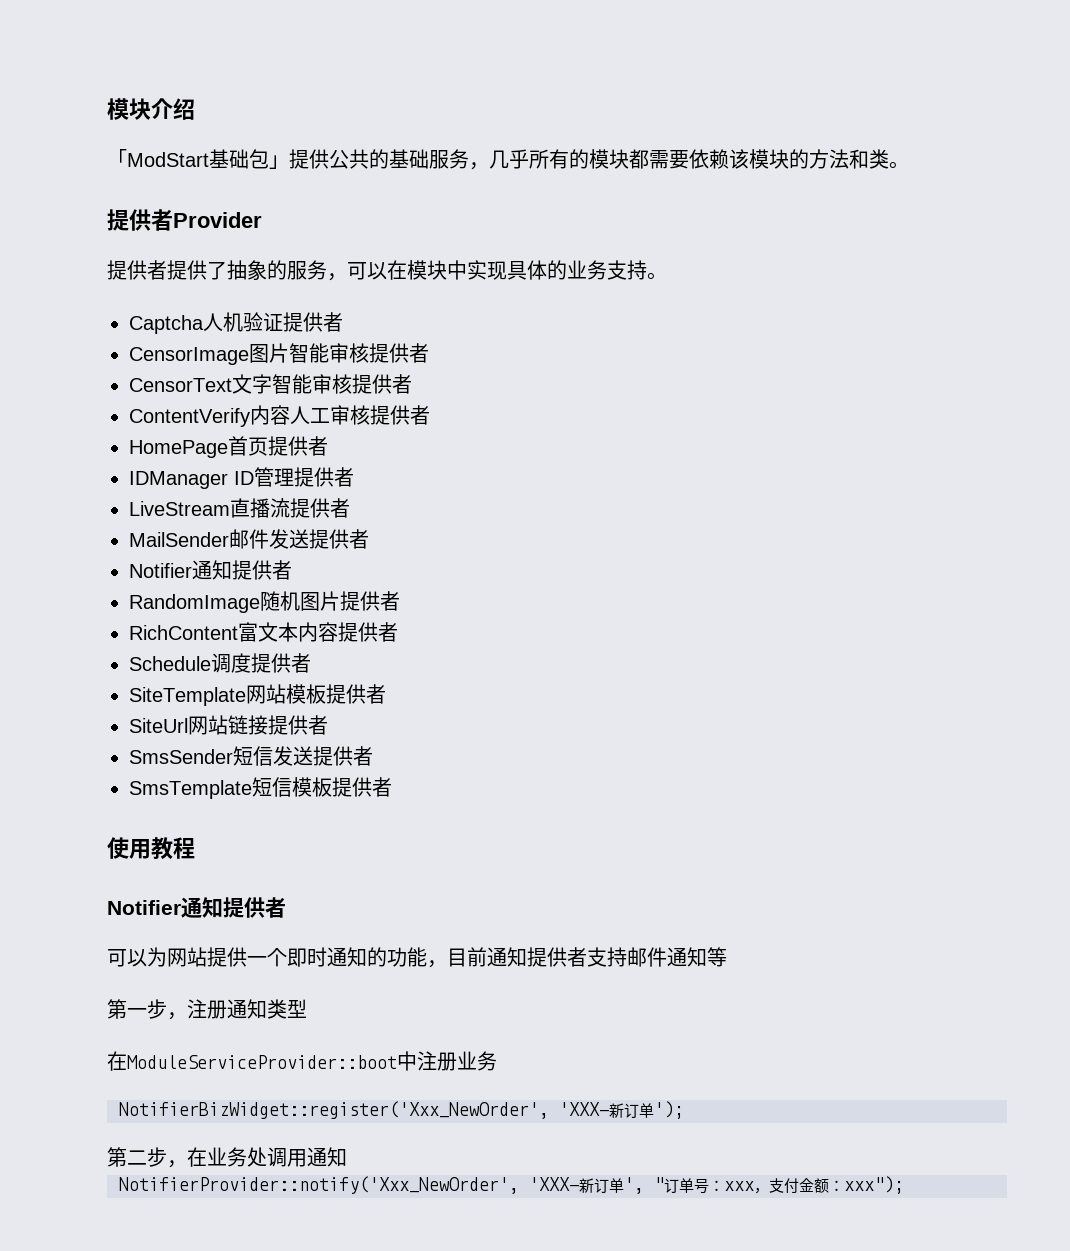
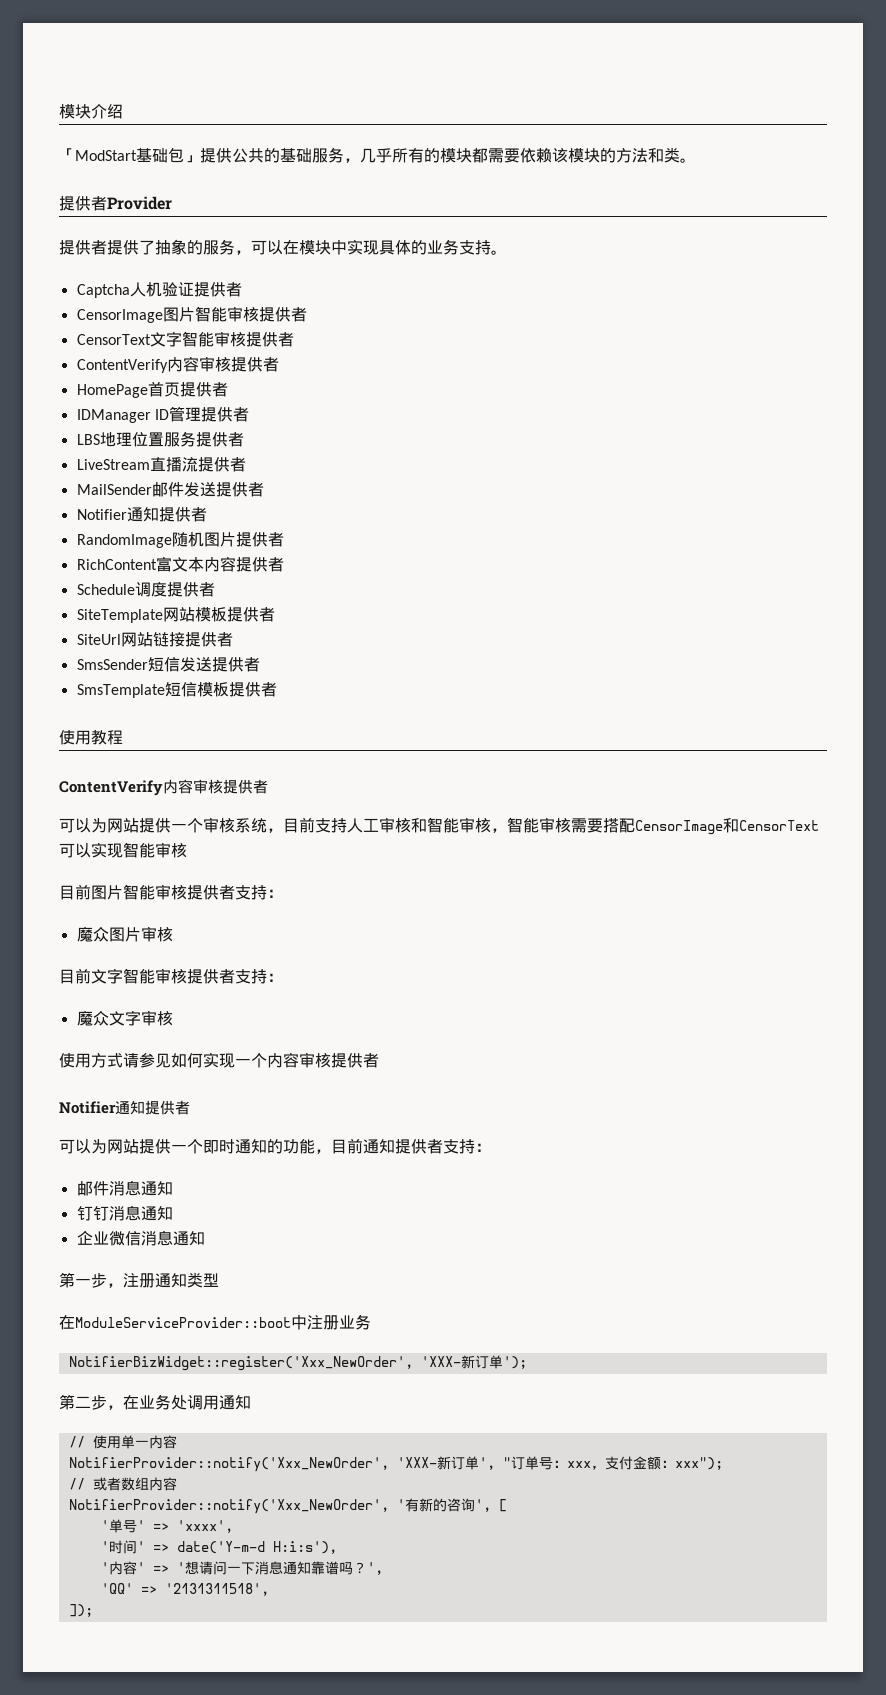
[290,406,330,424] 人工 -> (199, 364) none
(354, 477) none -> [76,431,244,447] // LBS地理位置服务提供者
(195, 848) none -> [59,779,268,796] [59,817,819,835] [59,842,187,858] [59,884,283,900] [76,926,173,942] [59,968,283,984] [76,1010,173,1026] [59,1052,379,1068] // ContentVerify内容审核提供者 // 可以为网站提供一个审核系统，目前支持人工审核和智能审核，智能审核需要搭配CensorImage和CensorText可以实现智能审核 // 目前图片智能审核提供者支持： // 魔众图片审核 // 目前文字智能审核提供者支持： // 魔众文字审核 // 使用方式请参见如何实现一个内容审核提供者
[627,947,727,967] 邮件通知等 -> [475,1143,491,1152] [76,1180,173,1196] [76,1205,173,1221] [76,1230,205,1246] ： // 邮件消息通知 // 钉钉消息通知 // 企业微信消息通知
(347, 1157) none -> [68,1435,177,1449] // // 使用单一内容
(904, 1185) none -> [68,1477,177,1491] [68,1498,507,1514] [100,1519,233,1533] [100,1540,337,1554] [100,1561,383,1575] [100,1583,269,1596] [68,1604,93,1617] // // 或者数组内容 // NotifierProvider::notify('Xxx_NewOrder', '有新的咨询', [ // '单号' => 'xxxx', // '时间' => date('Y-m-d H:i:s'), // '内容' => '想请问一下消息通知靠谱吗？', // 'QQ' => '2131311518', // ]);

